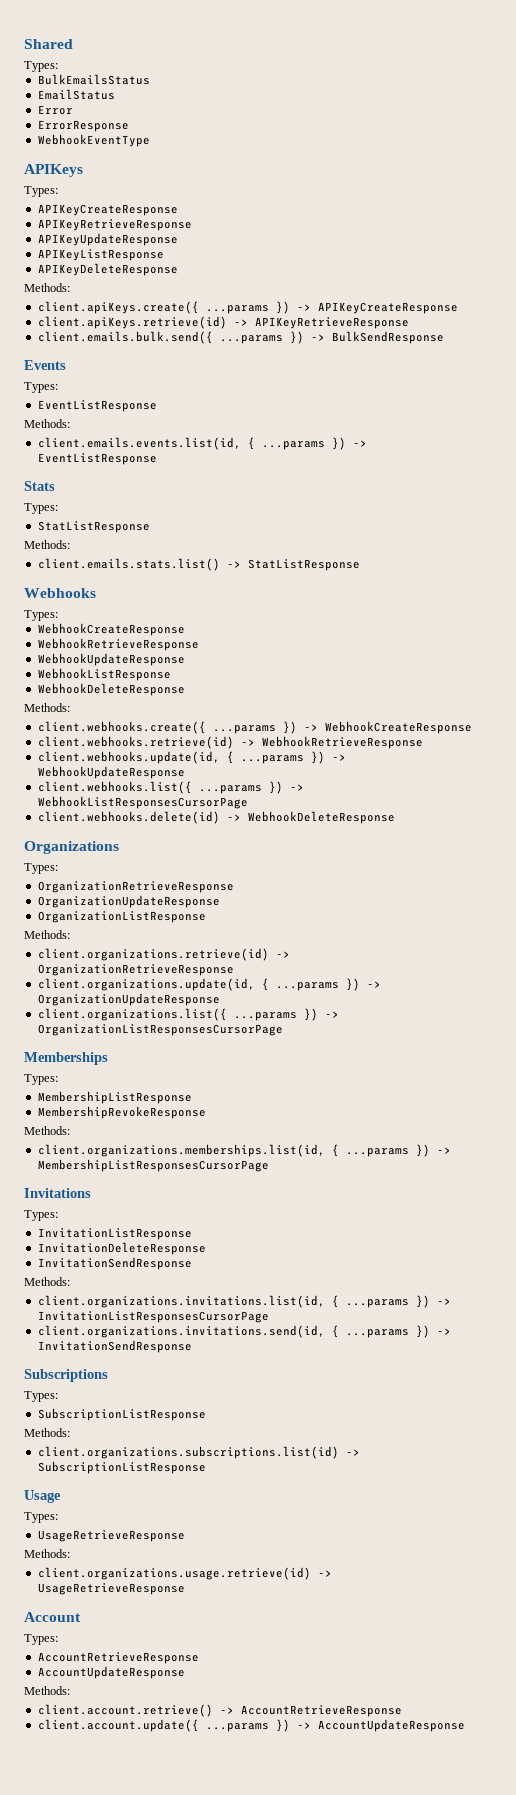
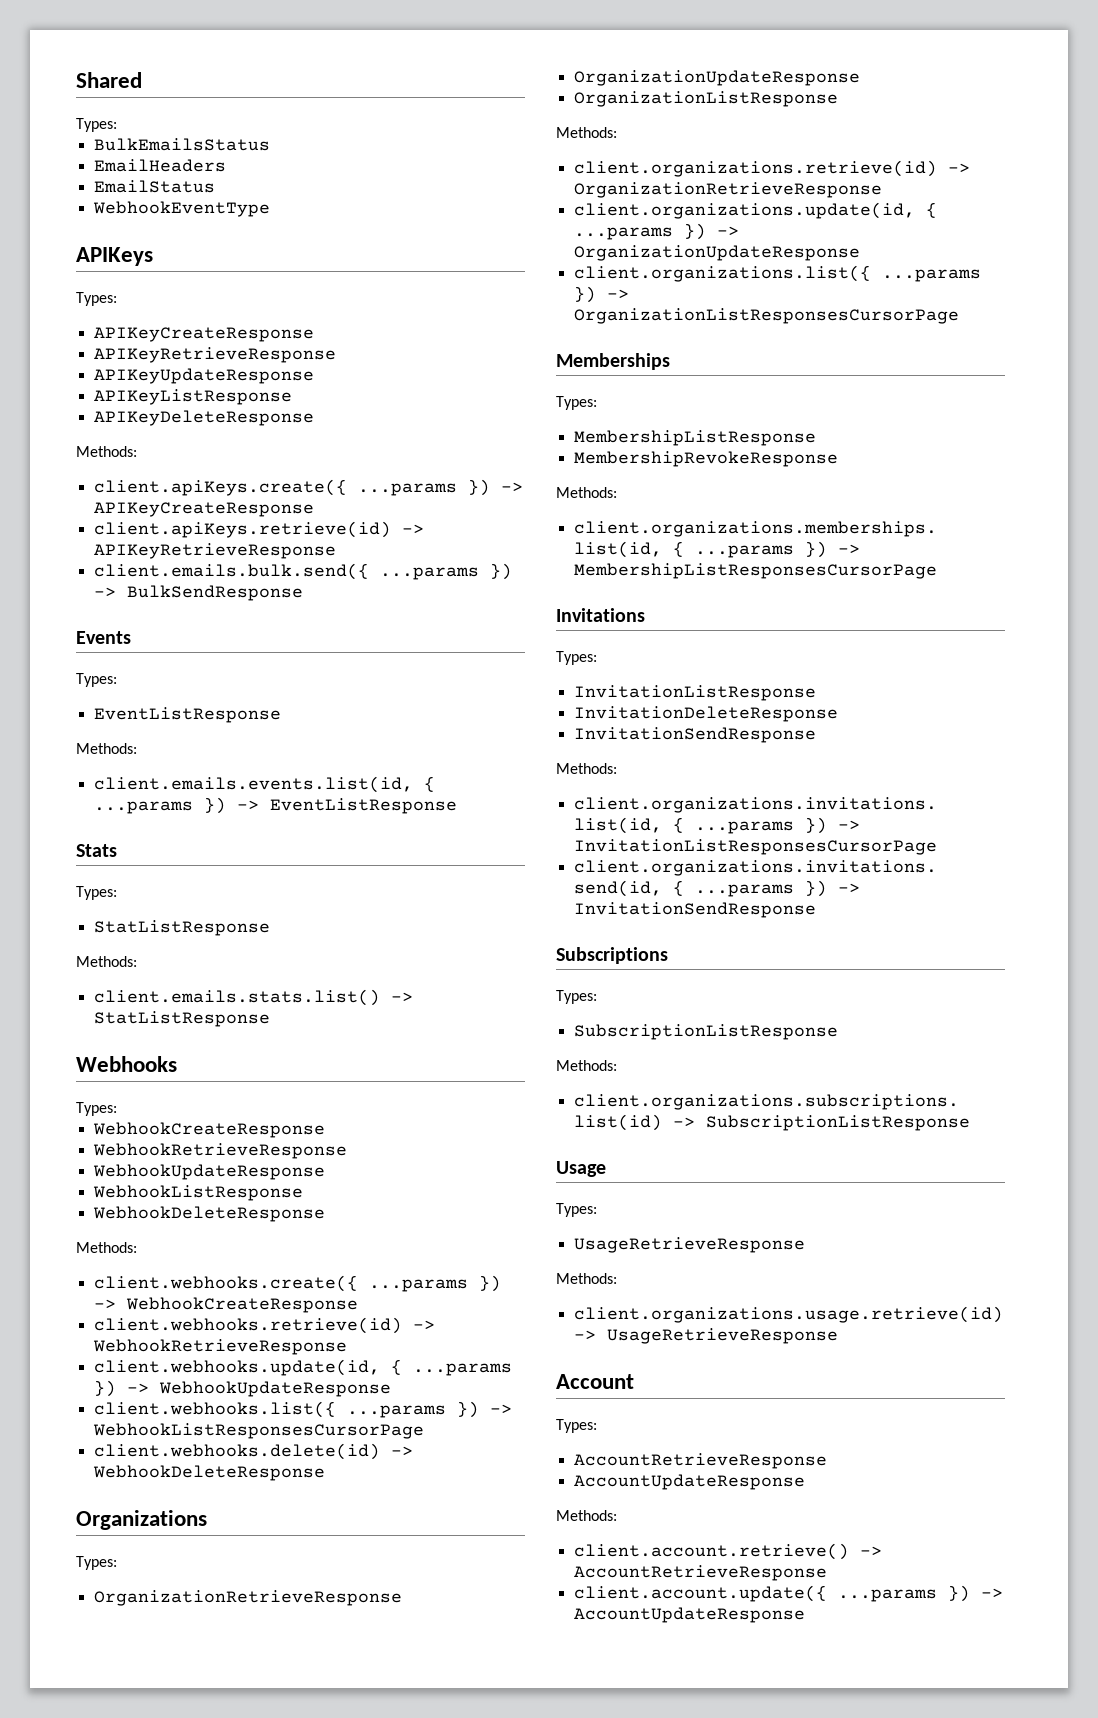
(150, 79) none -> [93,159,226,172] // EmailHeaders
[37,105,73,115] [37,120,129,132] // Error // ErrorResponse -> (215, 186) none

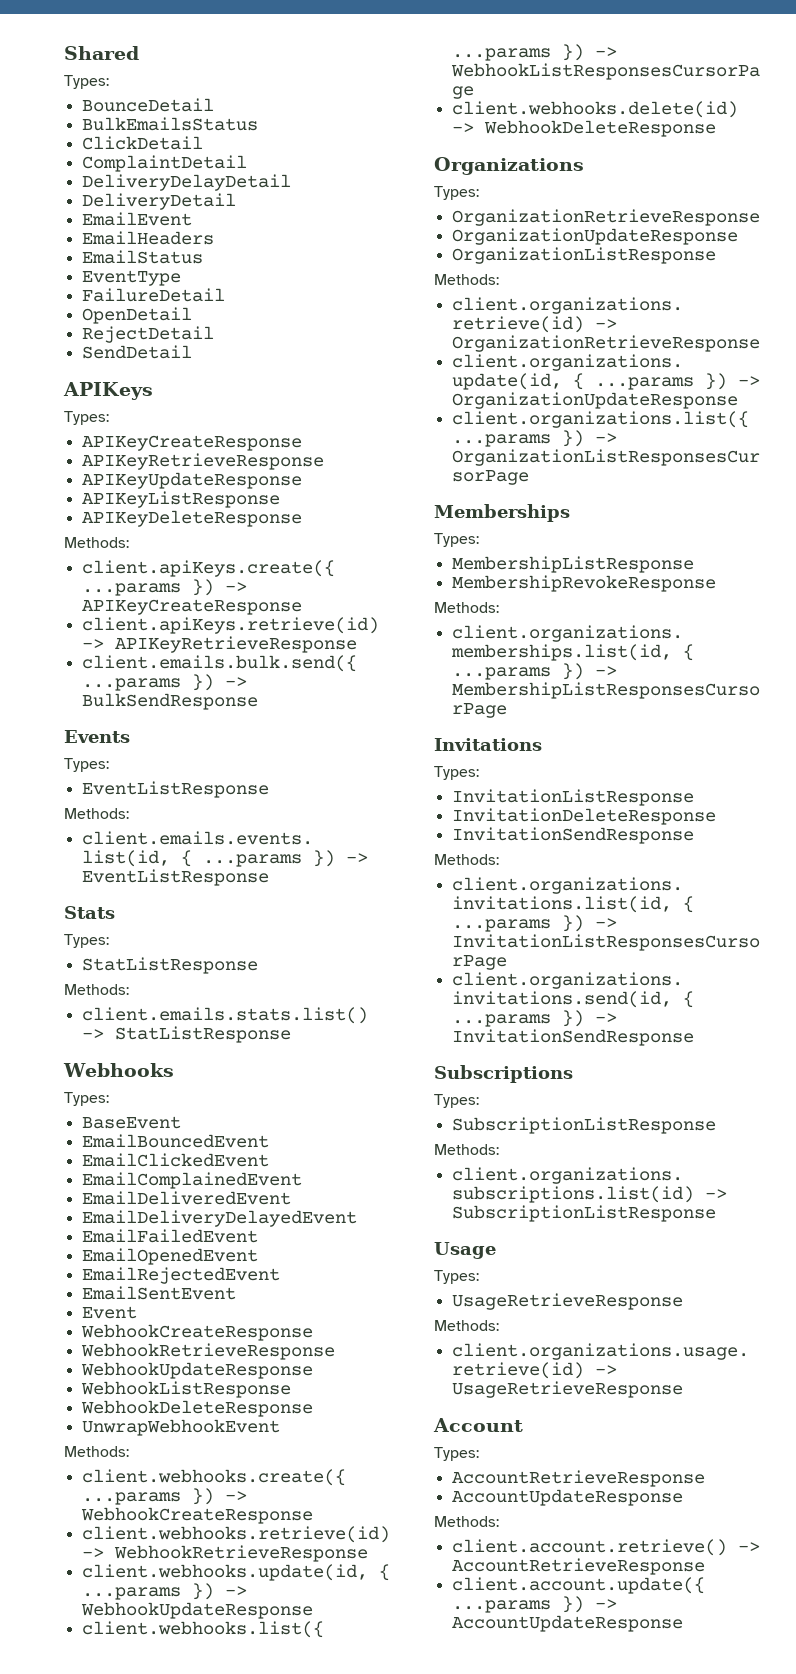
(117, 125) none -> [81,98,214,112] // BounceDetail
[93,159,226,172] [93,180,215,193] [92,201,270,217] EmailHeaders // EmailStatus // WebhookEventType -> [81,136,203,150] [81,155,247,172] [81,174,291,191] [81,193,236,210] [81,212,192,226] [81,231,214,245] [81,250,203,264] [81,270,181,286] [81,288,225,302] [81,307,192,324] [81,326,214,343] [81,345,192,359] ClickDetail // ComplaintDetail // DeliveryDelayDetail // DeliveryDetail // EmailEvent // EmailHeaders // EmailStatus // EventType // FailureDetail // OpenDetail // RejectDetail // SendDetail
(117, 1109) none -> [81,1116,181,1129] [81,1134,269,1148] [81,1153,269,1167] [81,1172,302,1189] [81,1191,291,1205] [81,1210,357,1227] [81,1229,258,1243] [81,1248,258,1265] [81,1267,280,1284] [81,1286,236,1300] [81,1306,137,1319] // BaseEvent // EmailBouncedEvent // EmailClickedEvent // EmailComplainedEvent // EmailDeliveredEvent // EmailDeliveryDelayedEvent // EmailFailedEvent // EmailOpenedEvent // EmailRejectedEvent // EmailSentEvent // Event
(325, 1214) none -> [81,1419,280,1436] // UnwrapWebhookEvent

